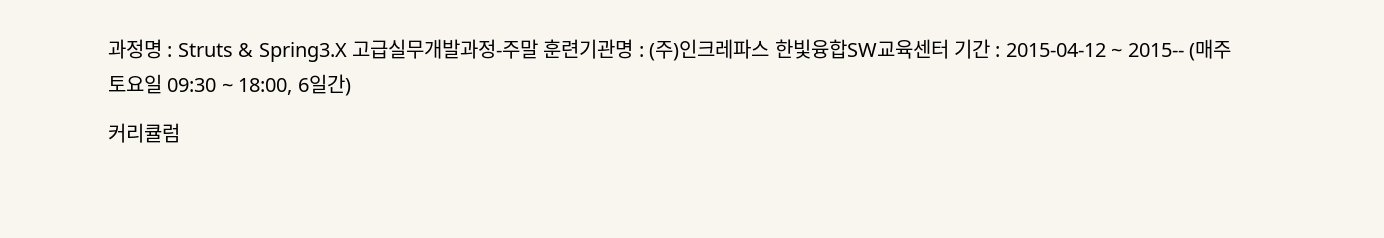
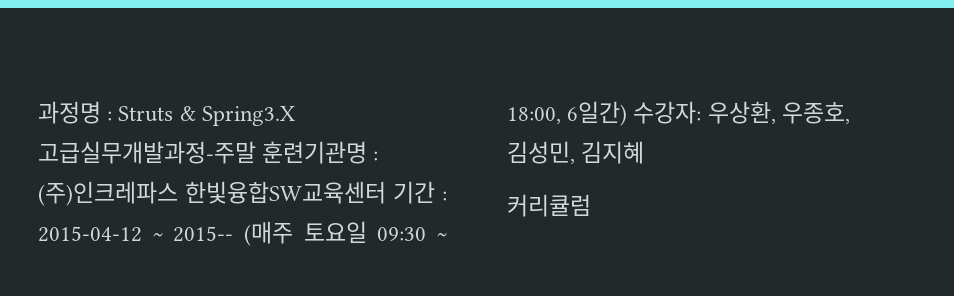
(351, 85) none -> [633,101,850,124] [507,141,645,164] 수강자: 우상환, 우종호, 김성민, 김지혜

